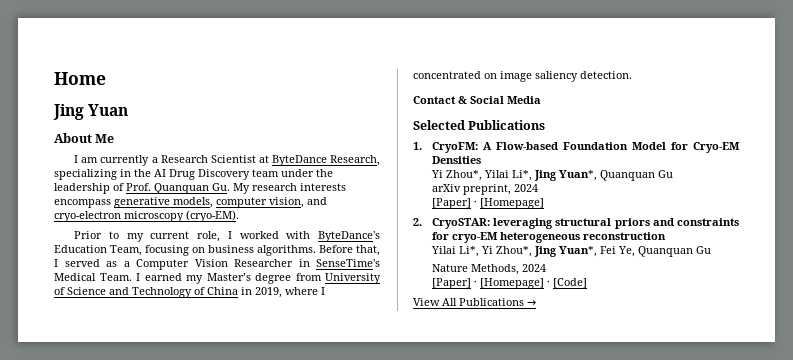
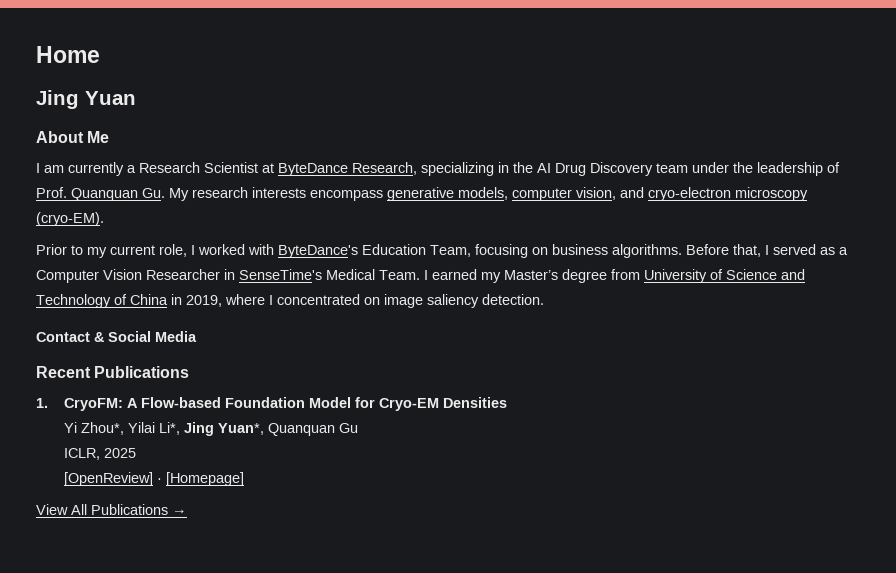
[413,120,465,130] Selected -> [36,366,91,378] Recent
[431,184,538,195] [431,198,544,209] [413,218,739,229] [431,232,666,243] [430,246,711,257] [431,264,546,275] [431,278,587,289] arXiv preprint, 2024 // [Paper] · [Homepage] // 2. CryoSTAR: leveraging structural priors and constraints for cryo-EM heterogeneous reconstruction // Yilai Li*, Yi Zhou*, Jing Yuan*, Fei Ye, Quanquan Gu // Nature Methods, 2024 // [Paper] · [Homepage] · [Code] -> [64,448,137,460] [64,472,245,486] ICLR, 2025 // [OpenReview] · [Homepage]

